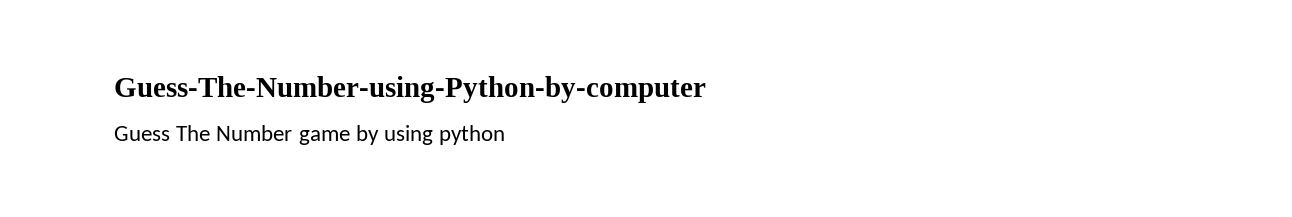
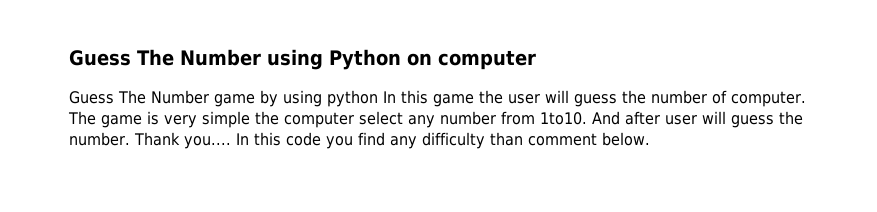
[114,76,706,103] Guess-The-Number-using-Python-by-computer -> [69,49,536,70] Guess The Number using Python on computer
(506, 135) none -> [383,90,806,107] [68,111,803,128] [69,132,650,149] In this game the user will guess the number of computer. The game is very simple the computer select any number from 1to10. And after user will guess the number. Thank you.... In this code you find any difficulty than comment below.

